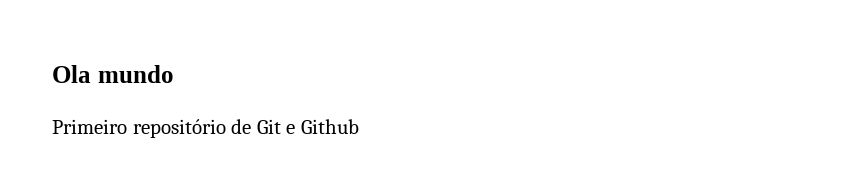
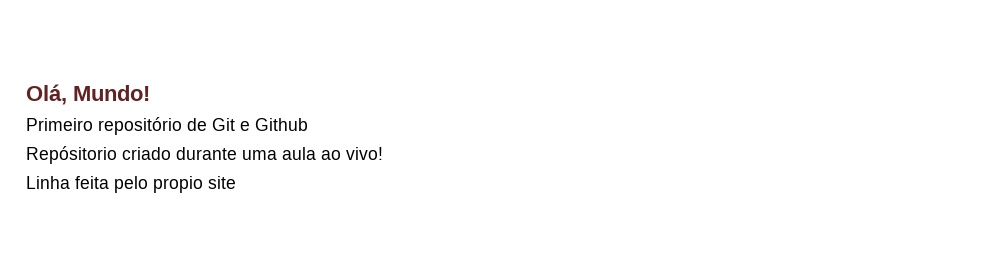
[52,65,174,83] Ola mundo -> [26,84,150,105] Olá, Mundo!
(359, 126) none -> [26,146,383,164] [26,176,236,193] // Repósitorio criado durante uma aula ao vivo! // Linha feita pelo propio site

